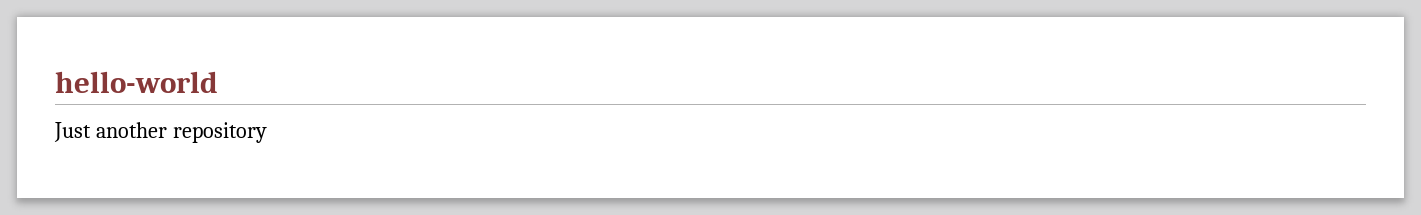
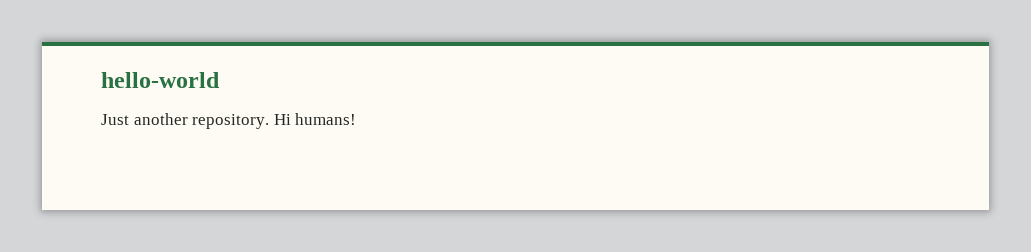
[172,122,267,143] repository -> [192,113,357,129] repository. Hi humans!

